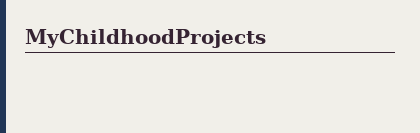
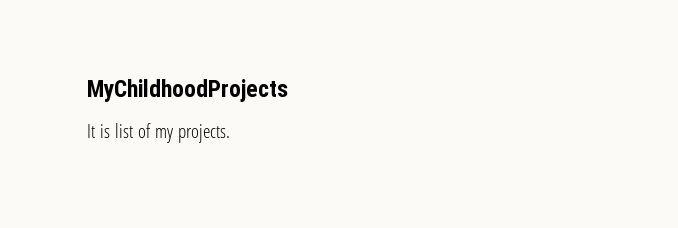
(266, 38) none -> [87,123,230,143] // It is list of my projects.

